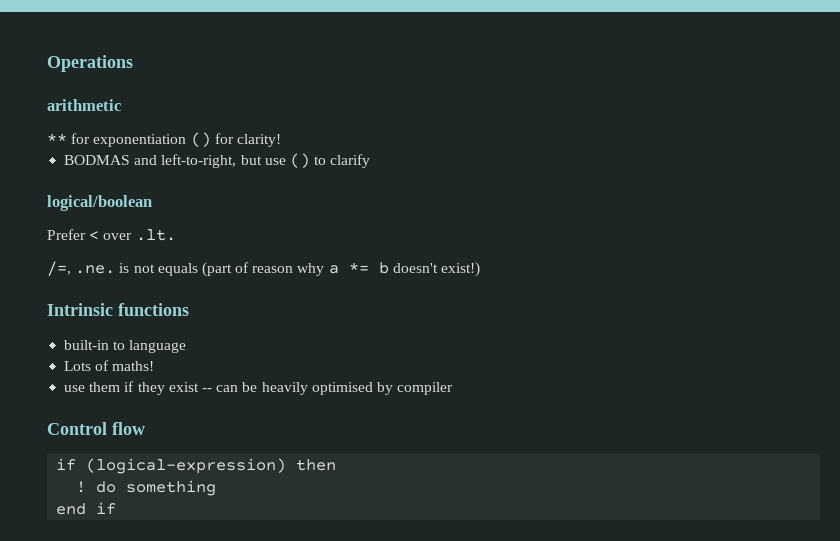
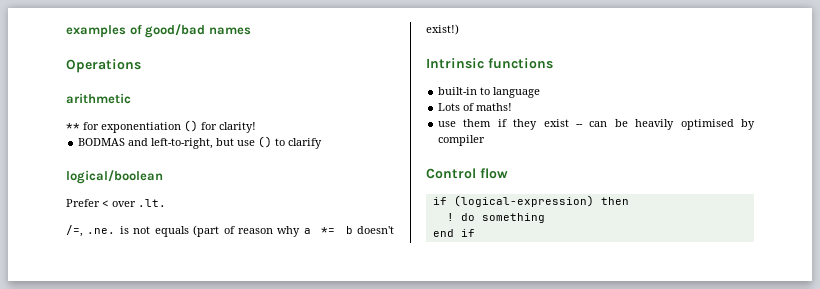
(47, 63) none -> [66,24,251,38] examples of good/bad names //

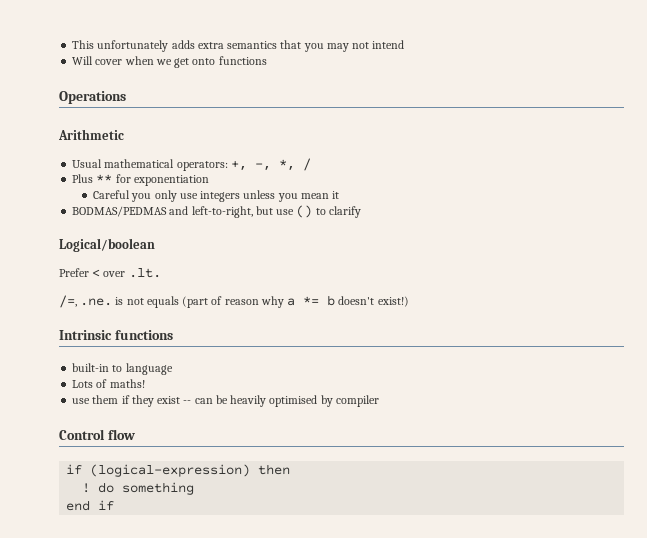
[66,24,251,38] [66,59,141,73] [66,93,131,104] [66,120,256,133] [78,138,126,146] examples of good/bad names // Operations // arithmetic // ** for exponentiation () for clarity! // BODMAS -> [72,40,405,52] [72,56,267,68] [59,91,126,104] [58,129,124,140] [72,158,311,171] [72,174,209,186] [93,190,339,202] [72,206,168,217] This unfortunately adds extra semantics that you may not intend // Will cover when we get onto functions // Operations // Arithmetic // Usual mathematical operators: +, -, *, / // Plus ** for exponentiation // Careful you only use integers unless you mean it // BODMAS/PEDMAS
[66,170,163,184] logical/boolean -> [59,238,155,252] Logical/boolean

